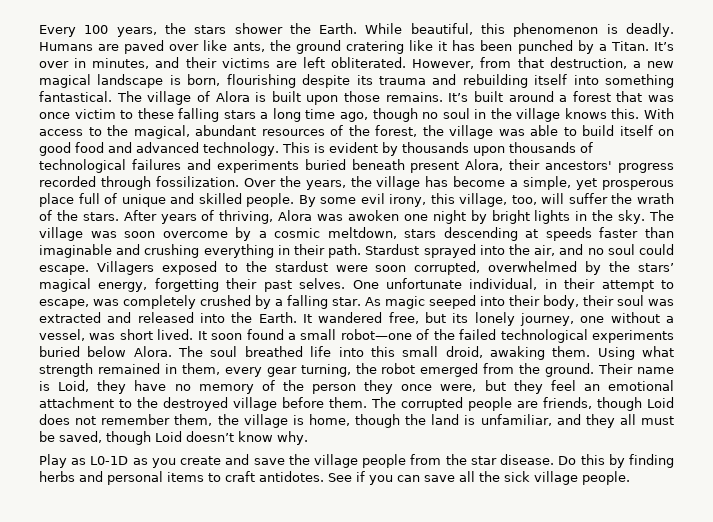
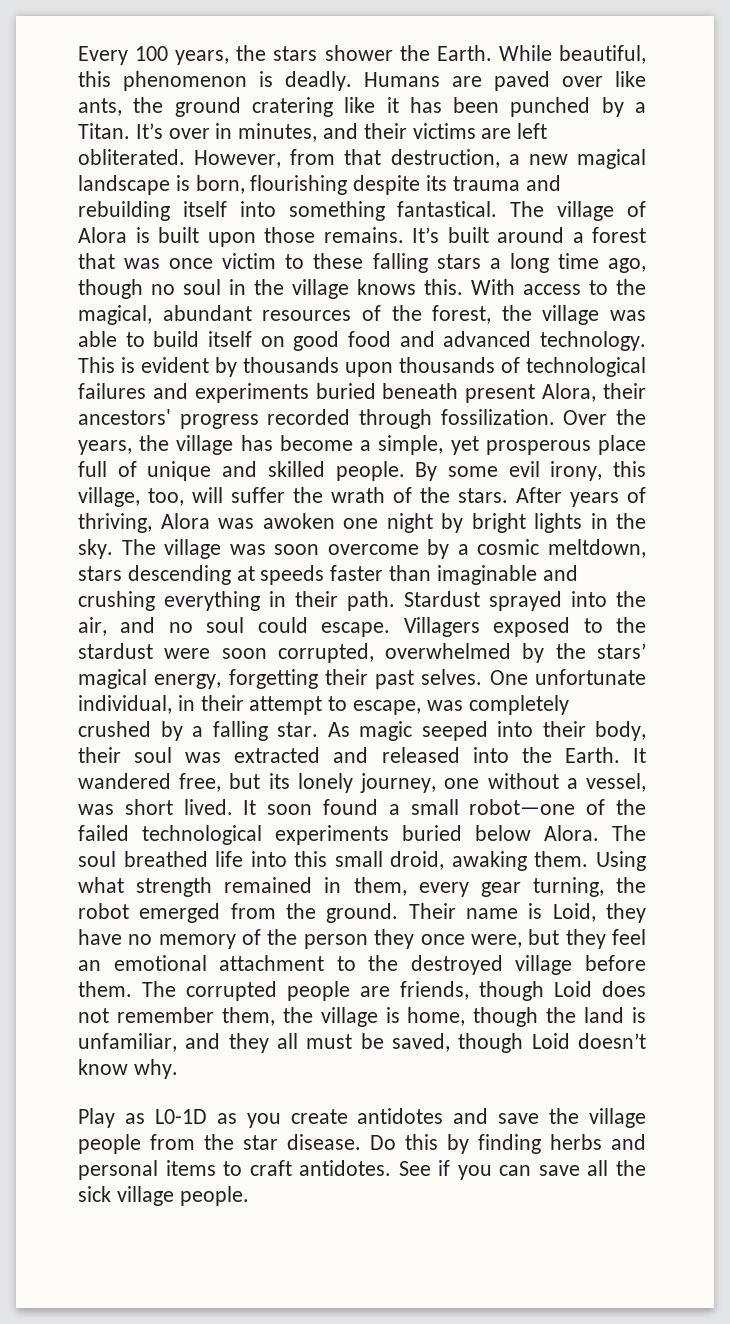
(222, 460) none -> [357,1108,444,1124] antidotes

